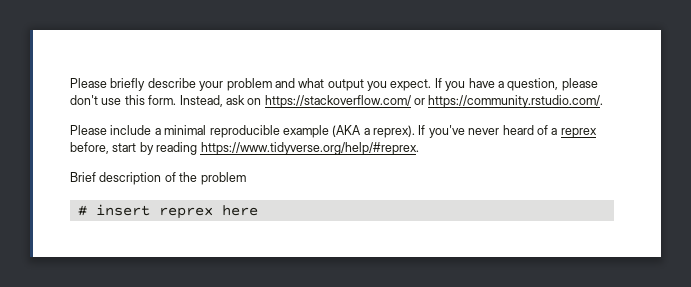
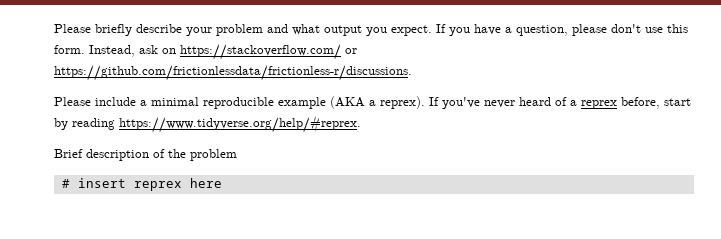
[428,95,604,108] https://community.rstudio.com/. -> [54,65,412,81] https://github.com/frictionlessdata/frictionless-r/discussions.

